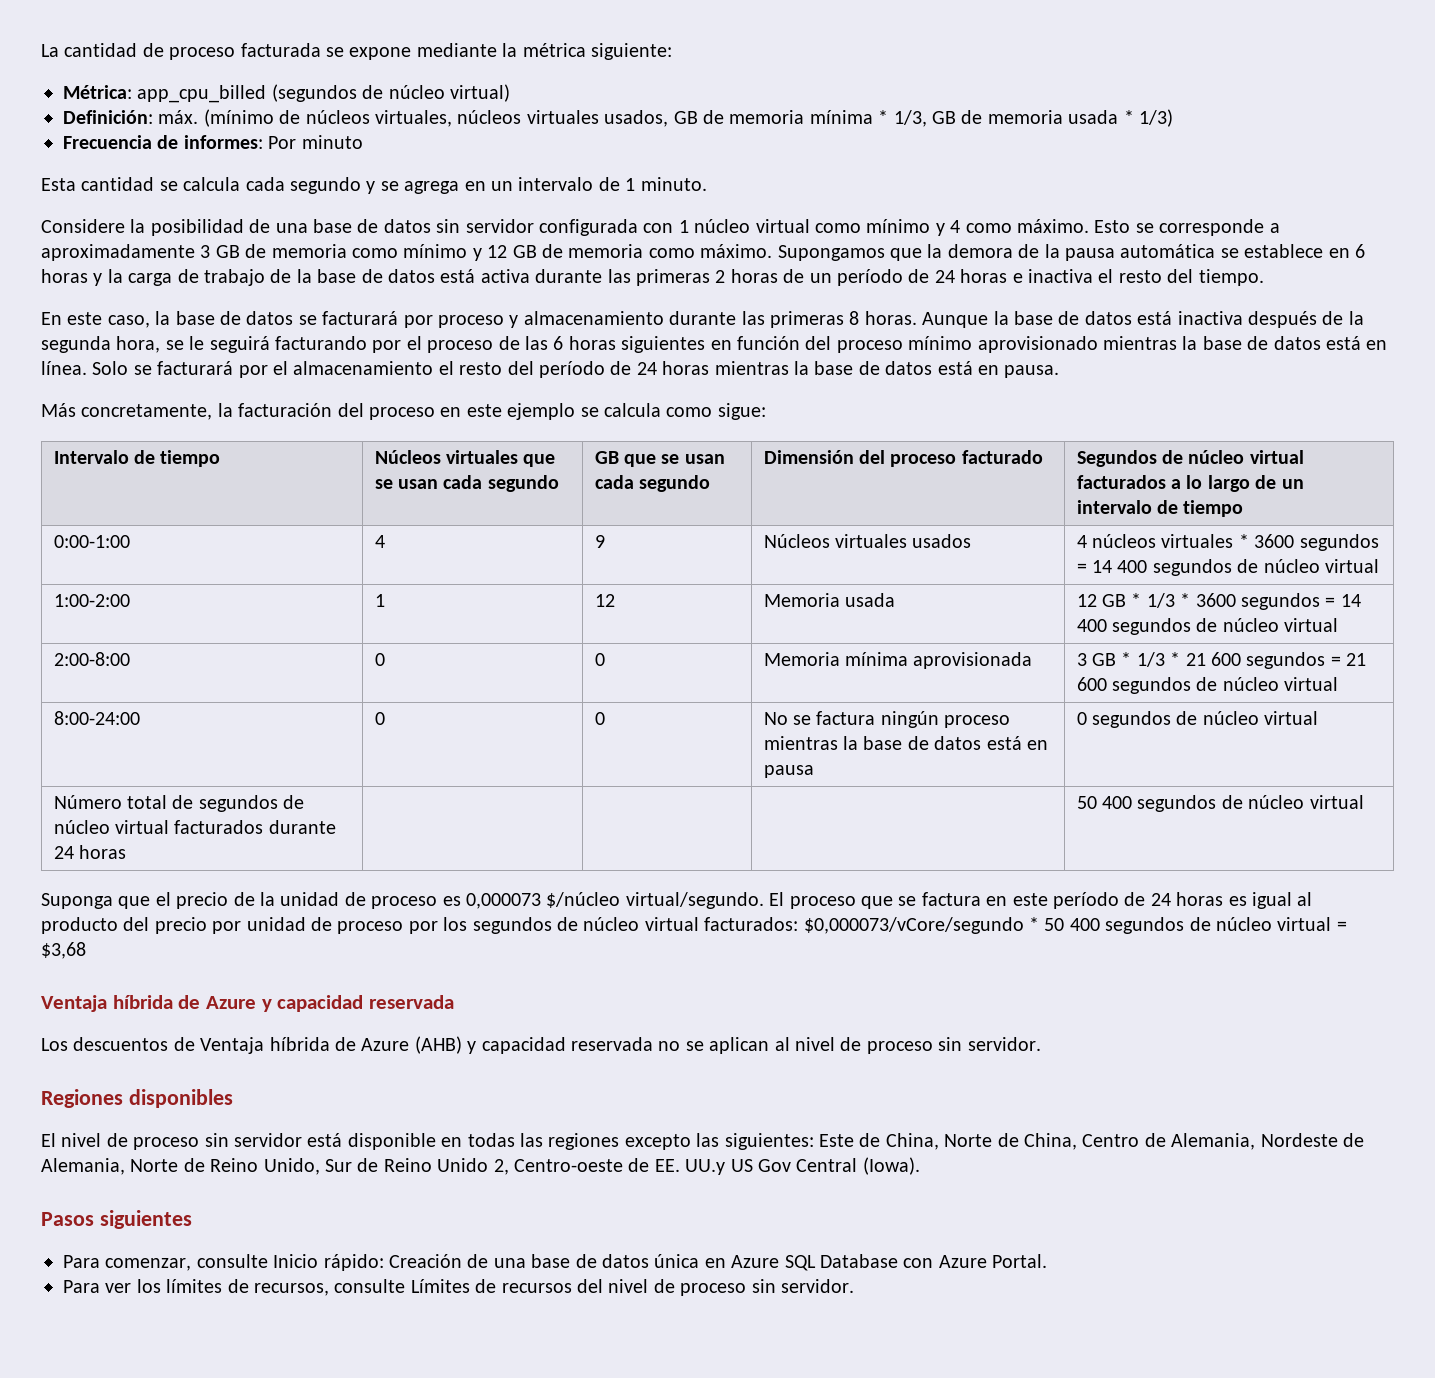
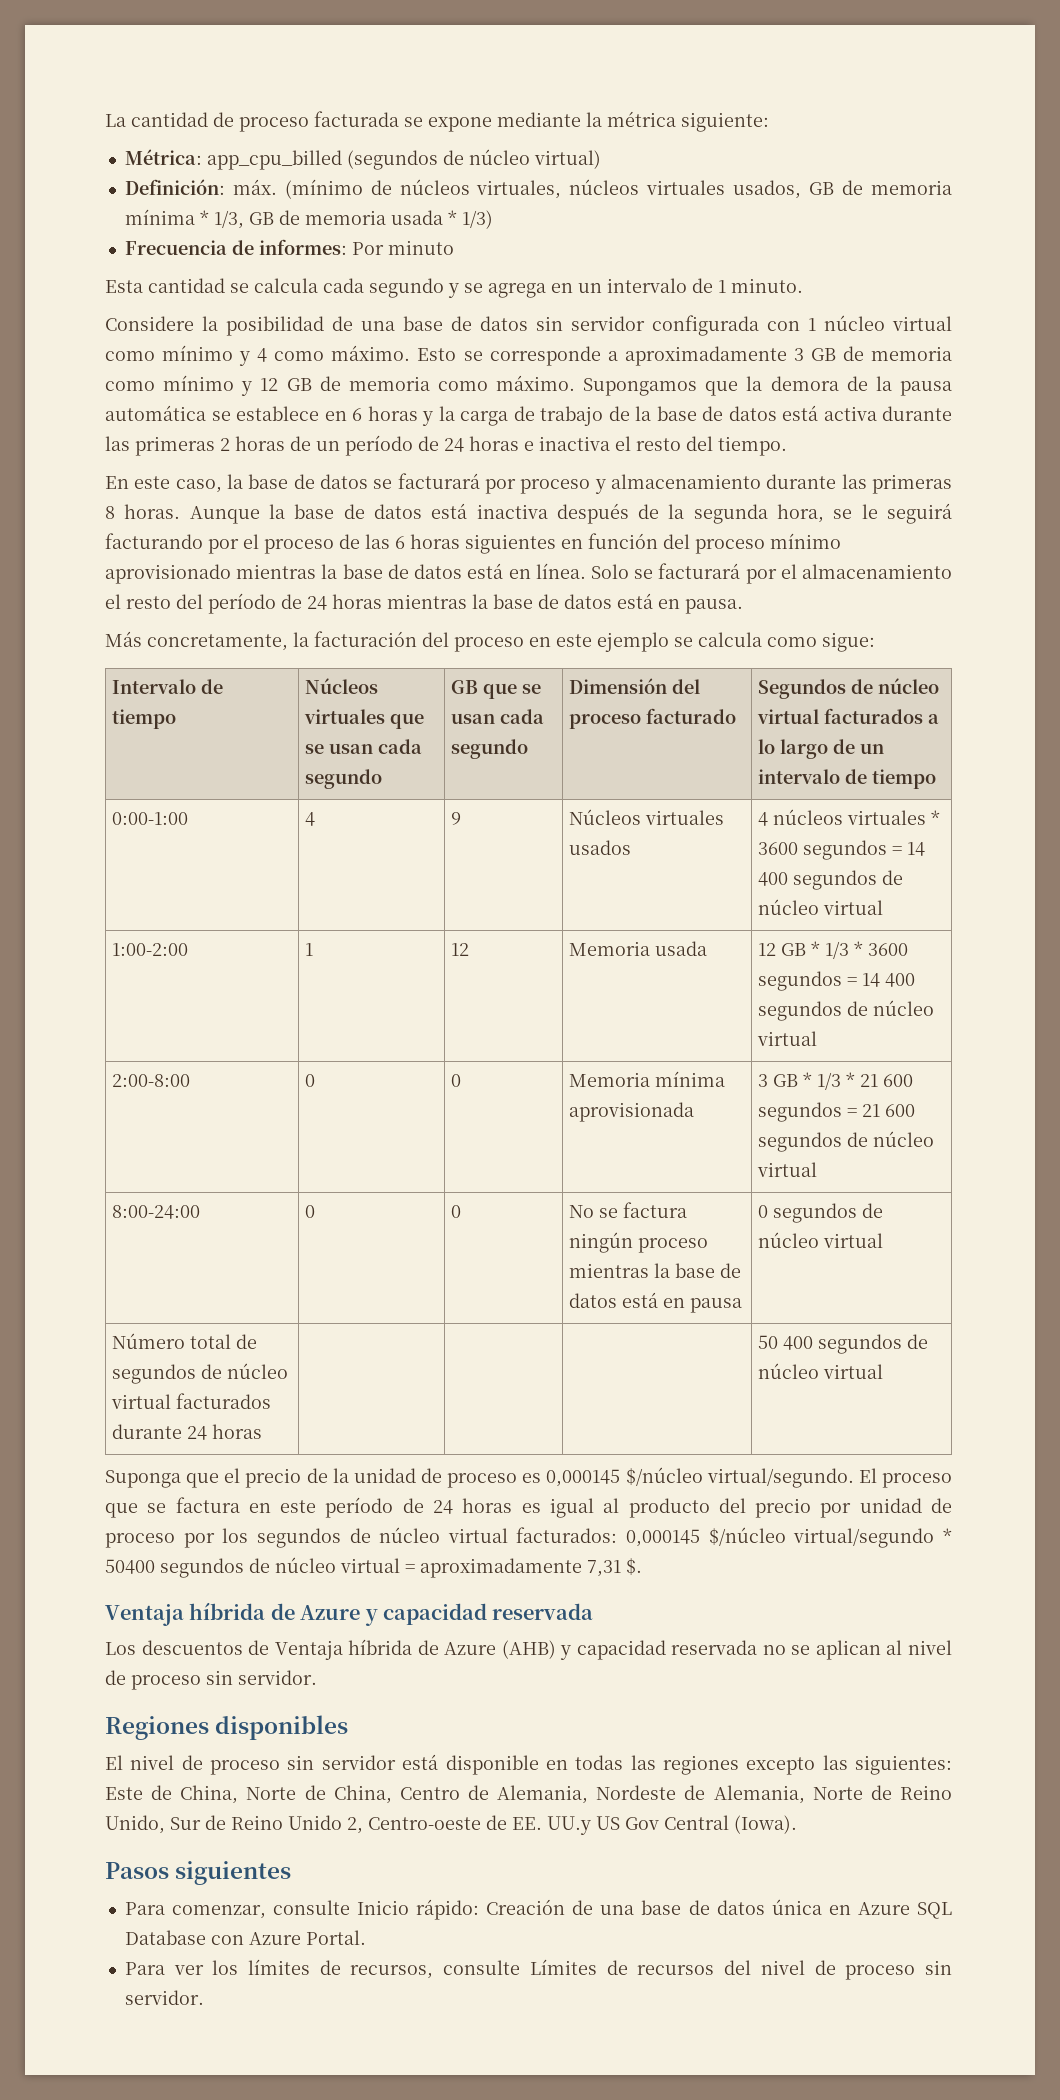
[465,893,541,909] 0,000073 -> [546,1469,621,1487] 0,000145
[803,917,1100,934] $0,000073/vCore/segundo * 50 400 -> [626,1527,952,1548] [105,1559,155,1574] 0,000145 $/núcleo virtual/segundo * 50400
[41,942,86,959] $3,68 -> [420,1558,642,1578] aproximadamente 7,31 $.

